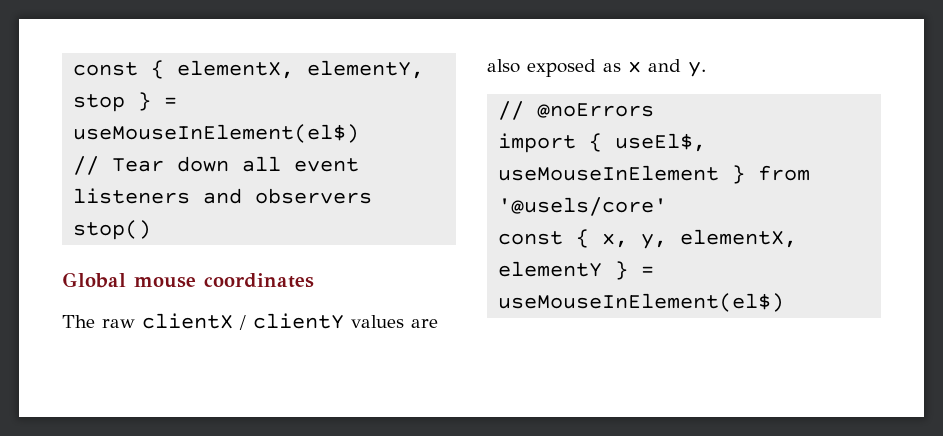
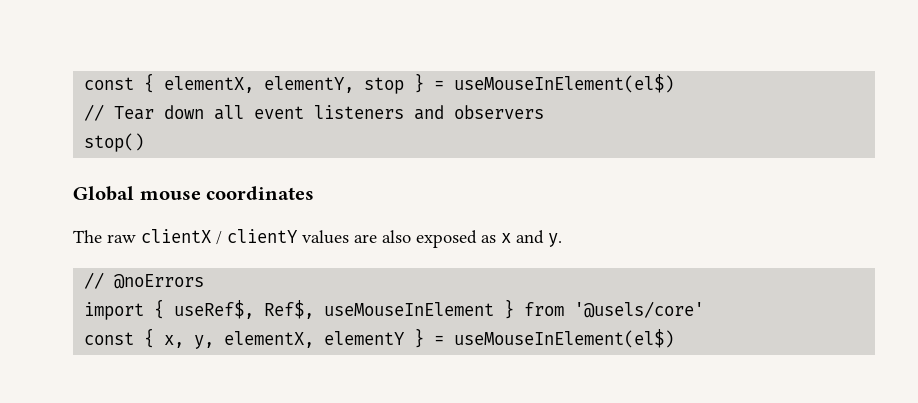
[615,133,707,152] useEl$, -> [174,300,315,319] useRef$, Ref$,

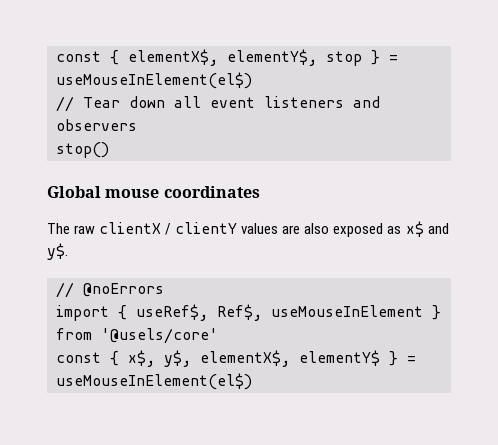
[84,73,355,93] const { elementX, elementY, -> [56,49,317,66] const { elementX$, elementY$,
[501,230,562,247] x and y. -> [405,221,449,237] [47,243,68,260] x$ and y$.
[164,331,406,349] x, y, elementX, elementY -> [128,350,380,367] x$, y$, elementX$, elementY$

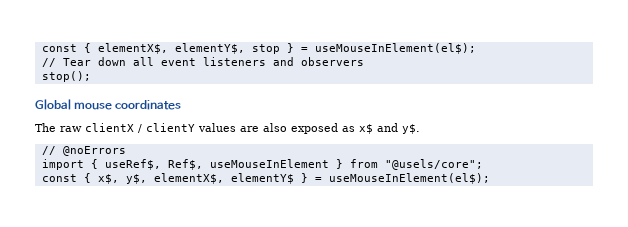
[56,72,252,89] useMouseInElement(el$) -> [314,43,476,54] useMouseInElement(el$);
[56,142,109,158] stop() -> [41,71,91,82] stop();
[101,328,218,344] '@usels/core' -> [384,159,483,170] "@usels/core";
[56,373,252,390] useMouseInElement(el$) -> [328,173,490,184] useMouseInElement(el$);

